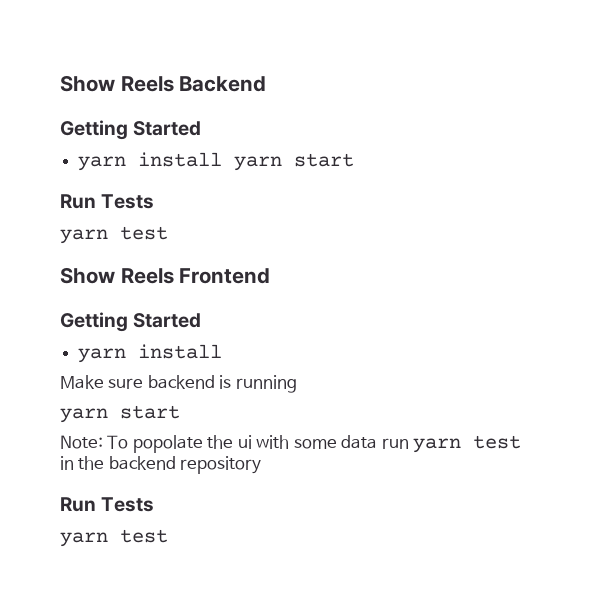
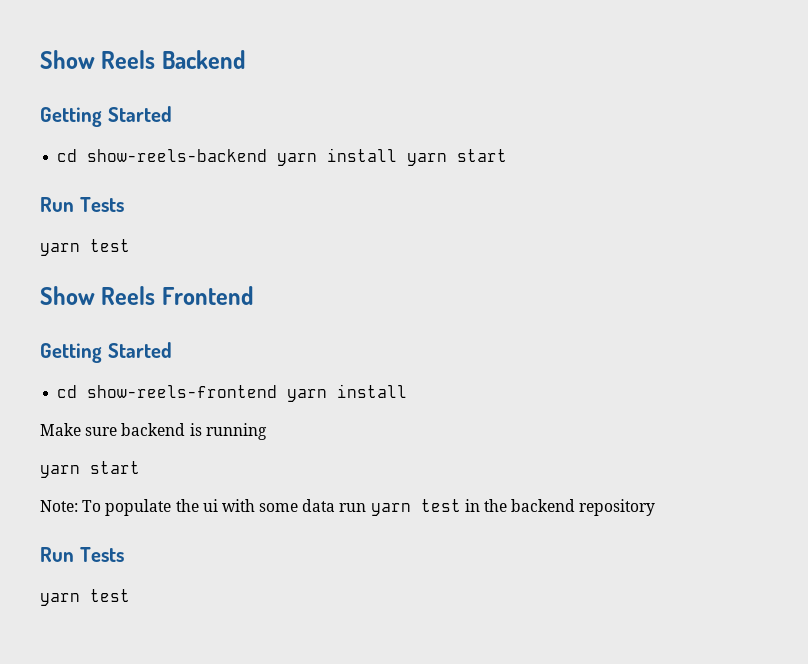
(202, 128) none -> [57,149,268,162] cd show-reels-backend
(202, 320) none -> [57,385,278,398] cd show-reels-frontend
[132,435,203,453] popolate -> [105,499,172,516] populate

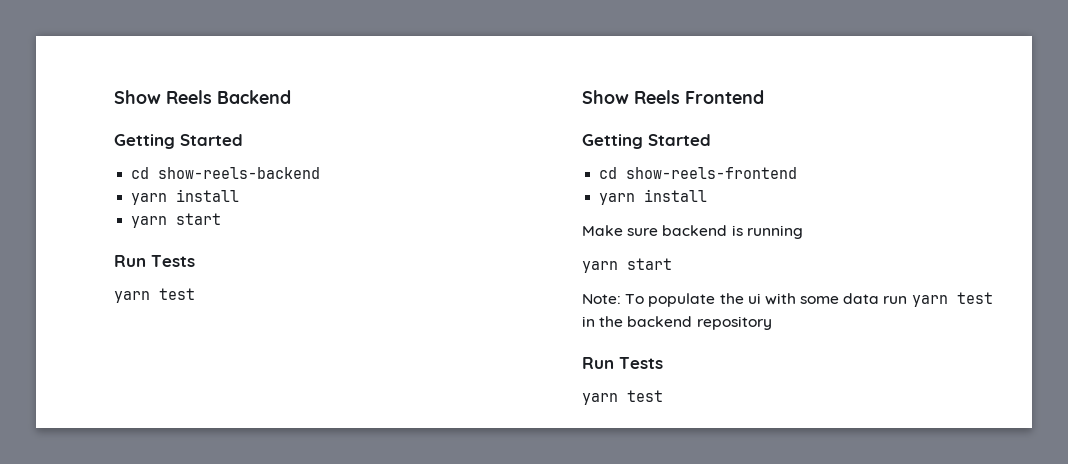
[277,148,398,166] yarn install -> [131,189,240,205] // yarn install //
(278, 391) none -> (798, 173) //

